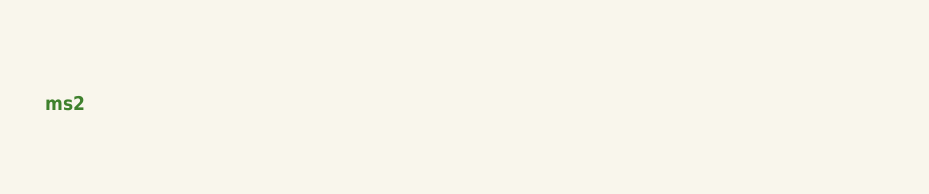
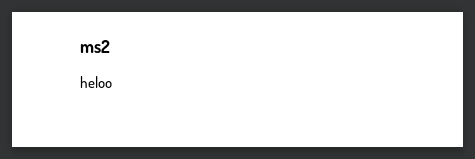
(85, 103) none -> [80,76,112,88] // heloo

